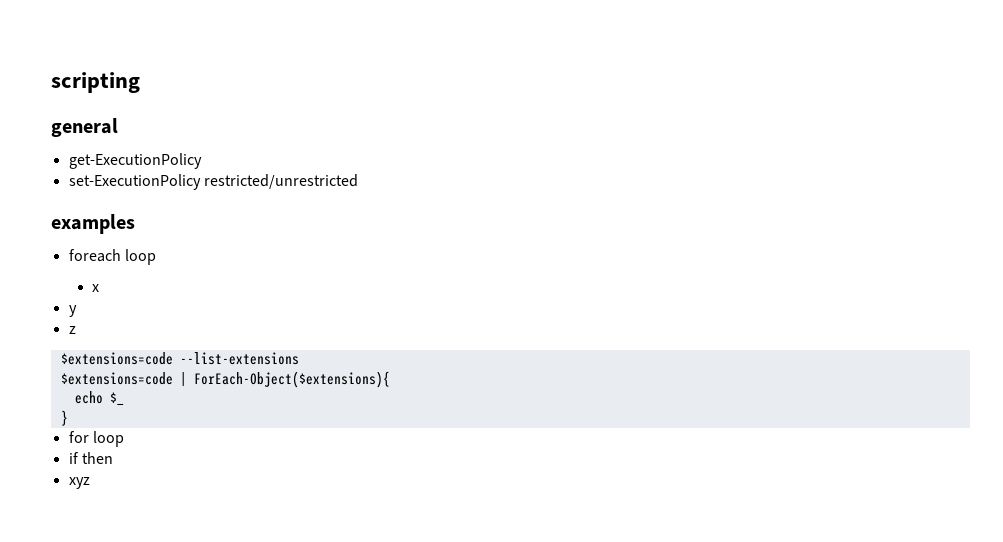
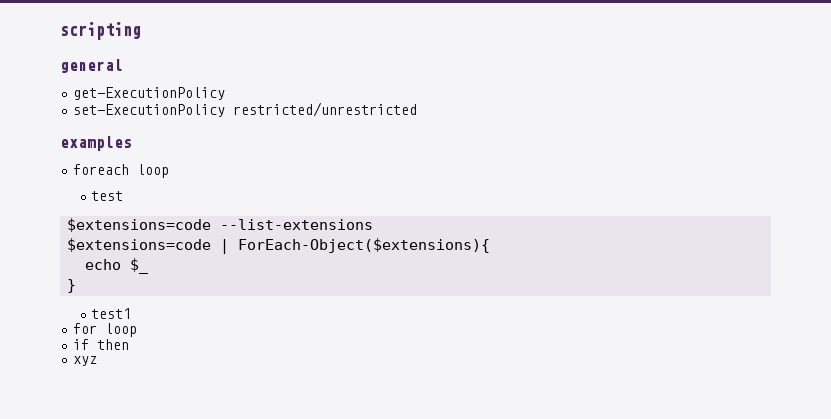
[92,284,100,292] [68,305,77,317] [68,326,76,334] x // y // z -> [91,191,124,201] test
(68, 418) none -> [91,308,132,319] // test1

